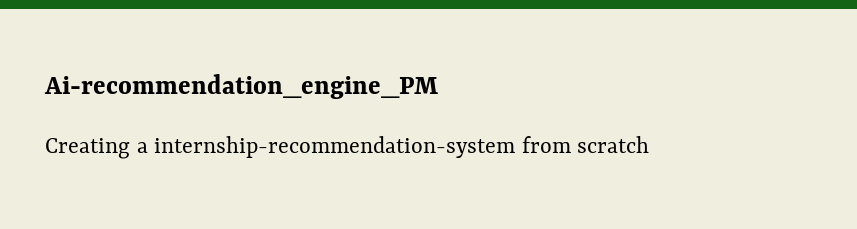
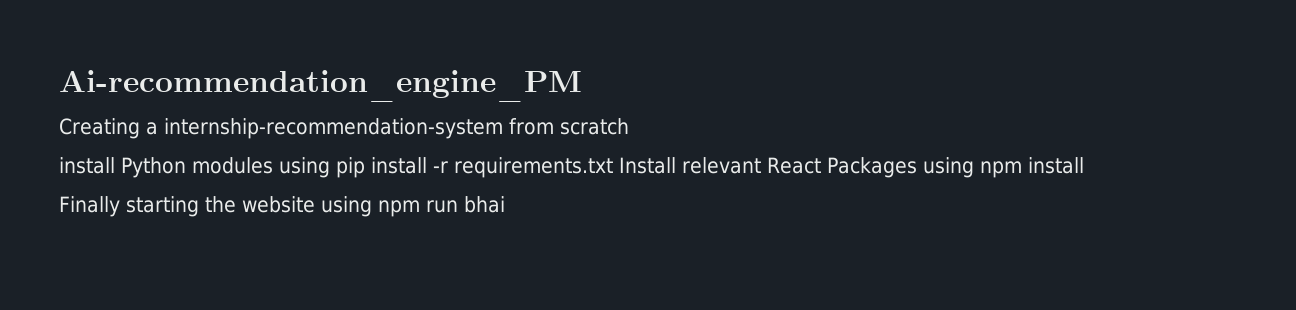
(650, 144) none -> [59,157,1084,178] [59,196,505,217] // install Python modules using pip install -r requirements.txt Install relevant React Packages using npm install // Finally starting the website using npm run bhai

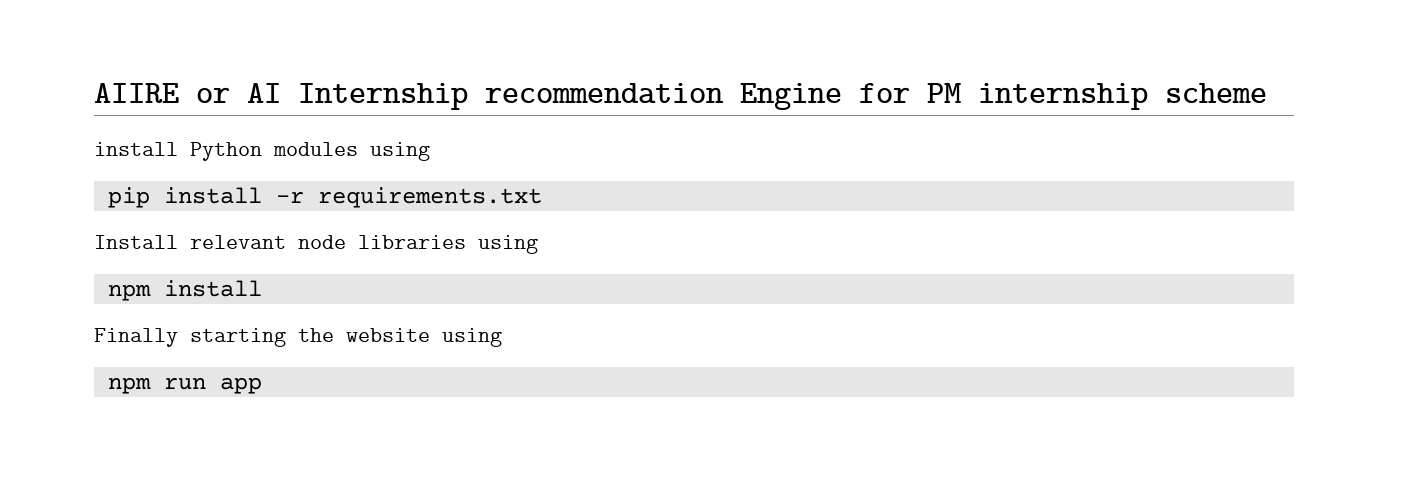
[59,70,582,102] [59,118,629,139] Ai-recommendation_engine_PM // Creating a internship-recommendation-system from scratch -> [94,83,1267,110] AIIRE or AI Internship recommendation Engine for PM internship scheme
(330, 167) none -> (430, 151) //
(613, 167) none -> (542, 197) //
[767,157,974,178] React Packages using -> [298,235,538,254] node libraries using //
(372, 206) none -> (502, 337) //
[463,196,505,213] bhai -> [219,377,262,394] app

